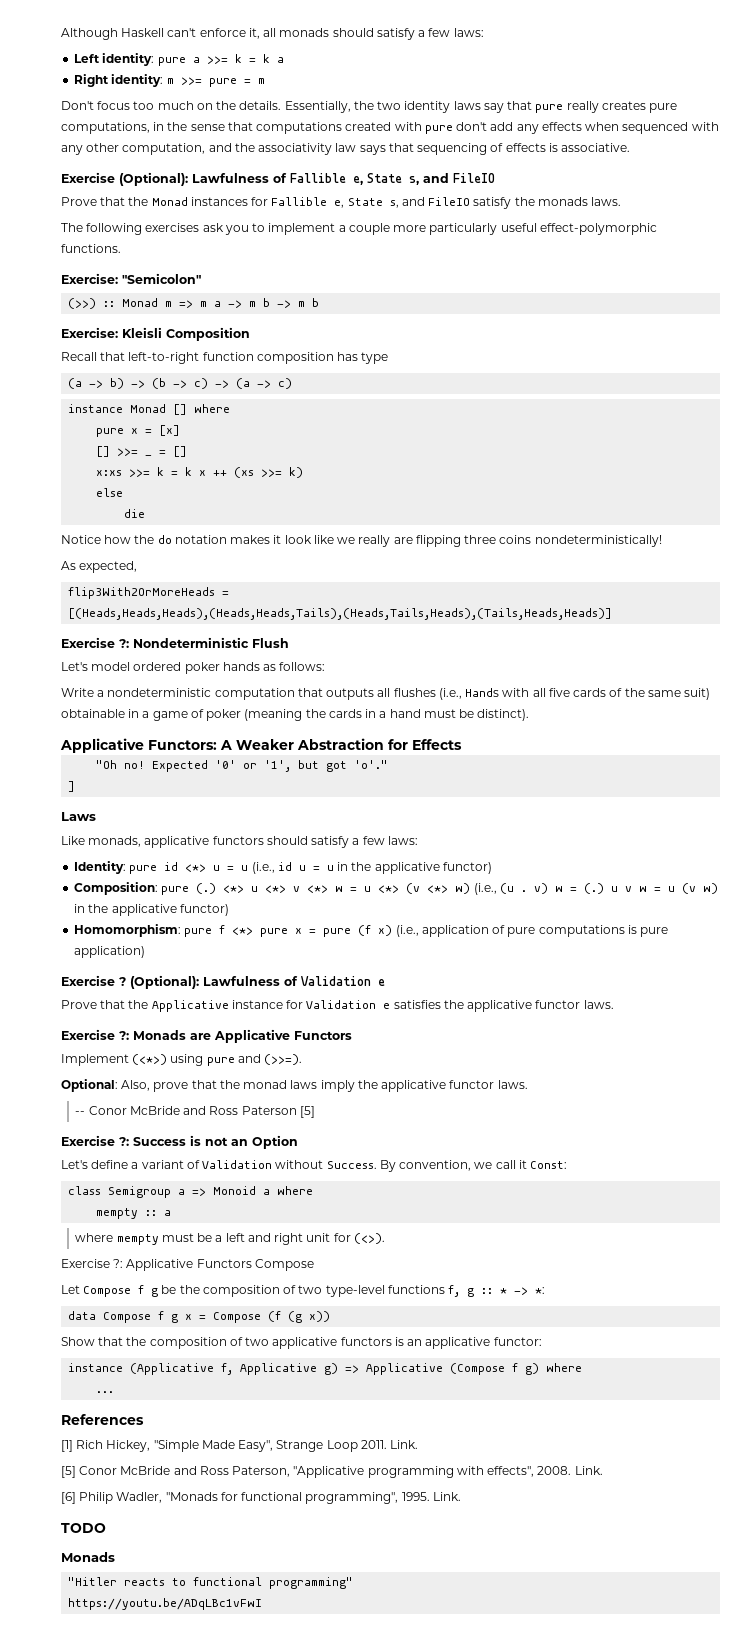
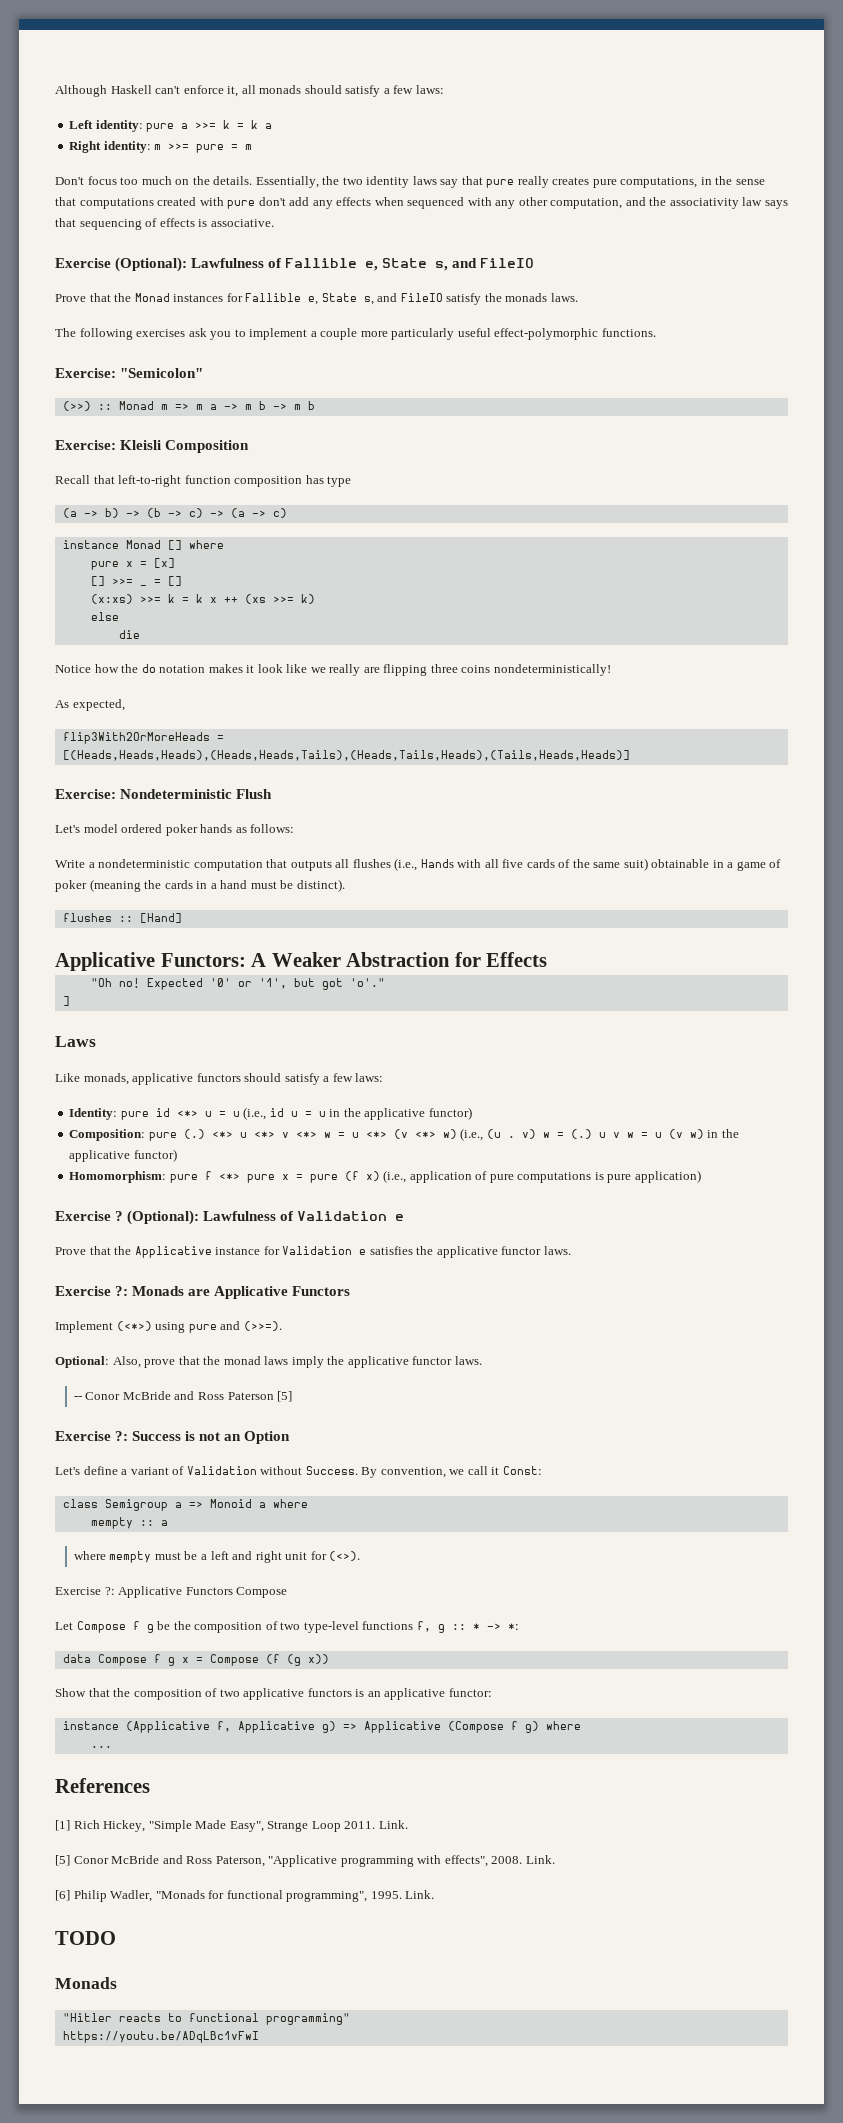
[96,470,123,476] x:xs -> [90,594,133,604] (x:xs)
[61,637,129,648] Exercise ?: -> [55,789,116,799] Exercise:
(530, 715) none -> [62,913,182,923] // flushes :: [Hand]

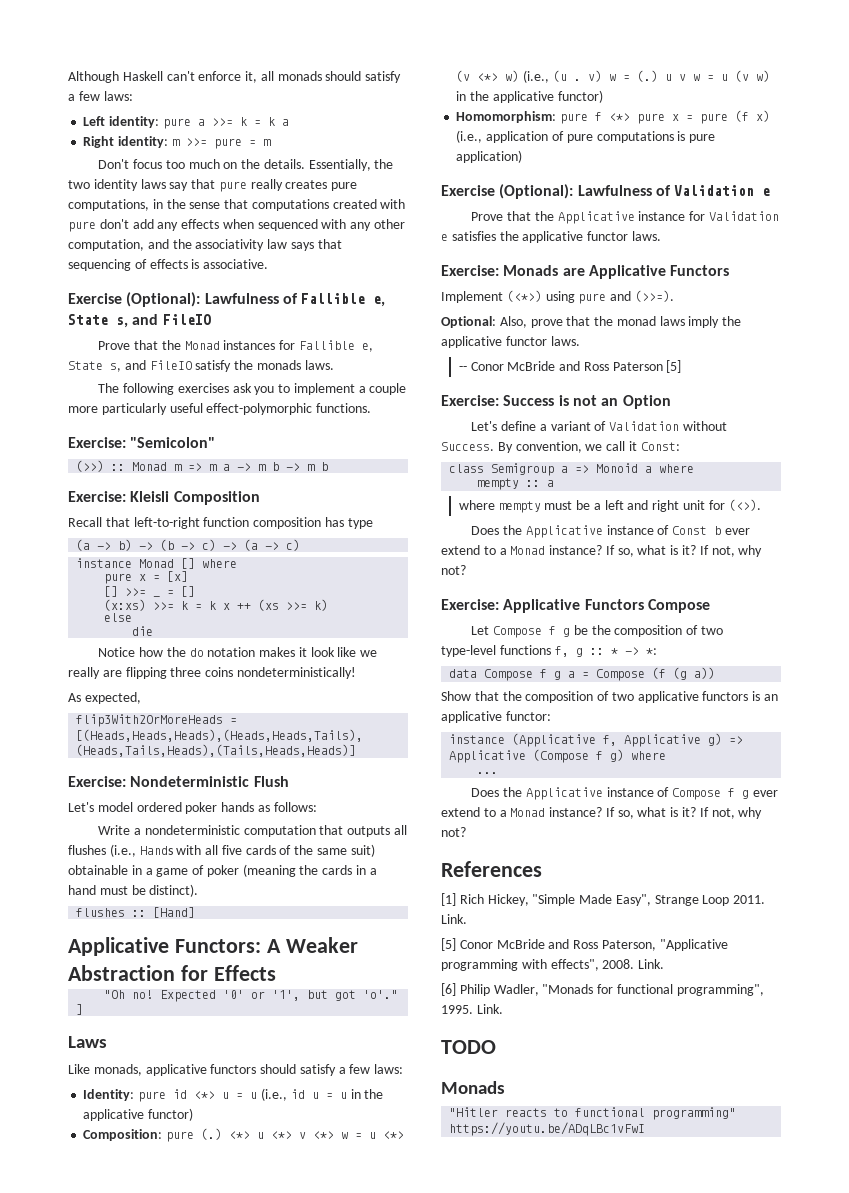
[115,1211,124,1221] ? -> (495, 190) none
[55,1286,129,1296] Exercise ?: -> [441,265,499,276] Exercise:
[55,1431,129,1441] Exercise ?: -> [441,395,499,406] Exercise:
[55,1587,115,1595] Exercise ?: -> [471,525,750,538] [441,545,763,557] [441,565,466,575] [441,599,499,610] Does the Applicative instance of Const b ever extend to a Monad instance? If so, what is it? If not, why not? // Exercise:
[181,1657,189,1663] x -> [568,671,576,678] a
[307,1654,329,1664] x)) -> [694,667,716,679] a))
(112, 1747) none -> [471,787,778,800] [441,807,763,819] [441,827,466,837] // Does the Applicative instance of Compose f g ever extend to a Monad instance? If so, what is it? If not, why not?

